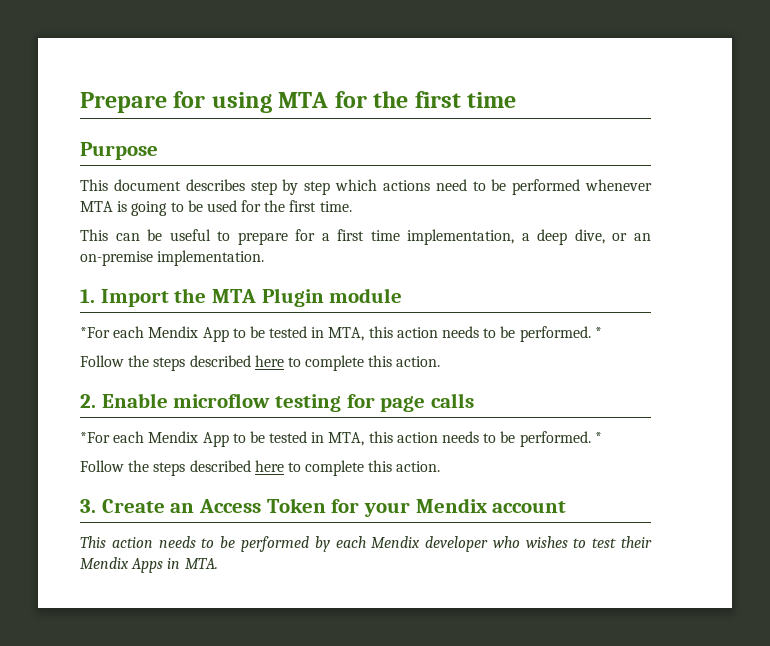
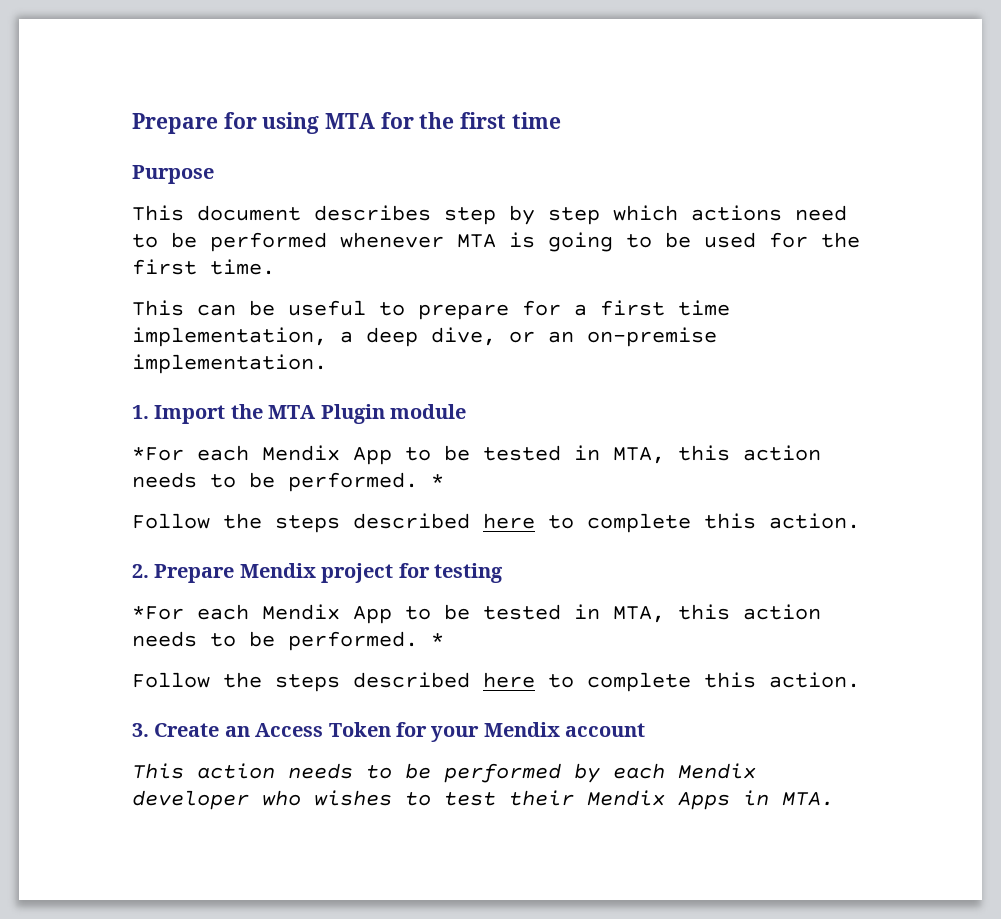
[101,393,475,412] Enable microflow testing for page calls -> [154,563,503,583] Prepare Mendix project for testing

